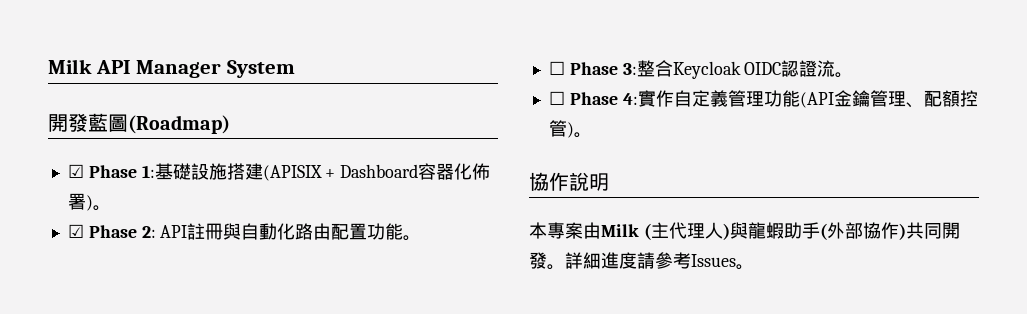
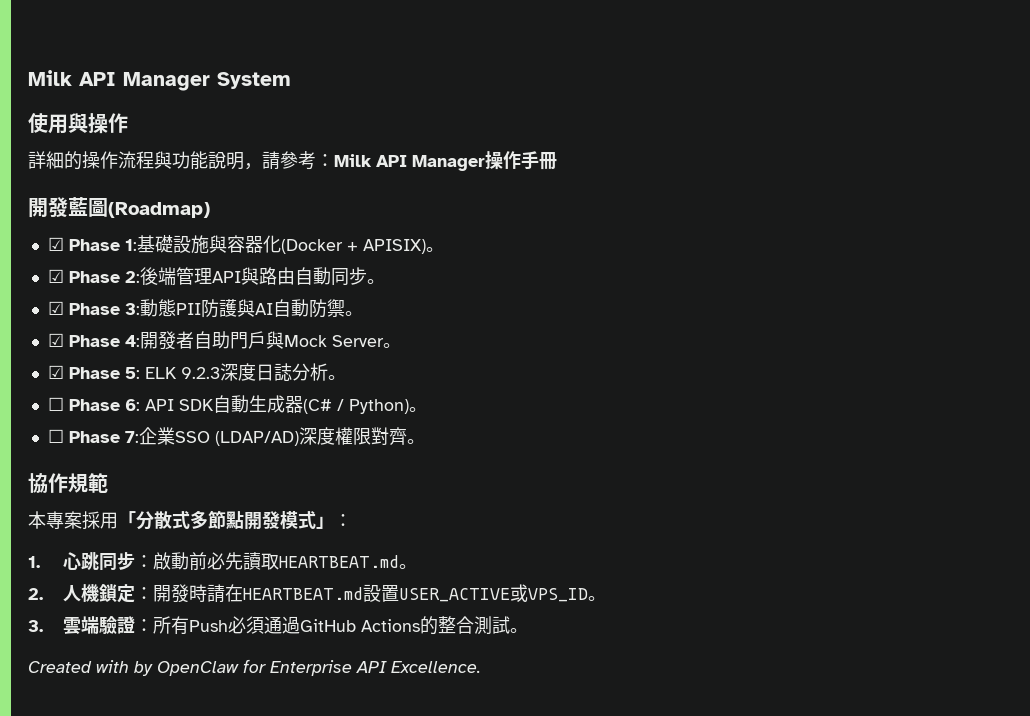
(296, 69) none -> [28,113,128,134] [28,151,557,171] // 使用與操作 // 詳細的操作流程與功能說明，請參考：Milk API Manager操作手冊
[226,163,491,181] [67,193,111,211] [67,223,422,241] [548,60,854,79] [548,90,978,108] [548,120,574,138] 搭建(APISIX + Dashboard容器化佈署)。 // ☑ Phase 2: API註冊與自動化路由配置功能。 // ☐ Phase 3:整合Keycloak OIDC認證流。 // ☐ Phase 4:實作自定義管理功能(API金鑰管理、配額控管) -> [208,235,444,254] [47,267,385,286] [47,299,363,318] [47,331,401,350] [47,363,346,381] [47,395,427,414] [47,427,407,446] 與容器化(Docker + APISIX)。 // ☑ Phase 2:後端管理API與路由自動同步。 // ☑ Phase 3:動態PII防護與AI自動防禦。 // ☑ Phase 4:開發者自助門戶與Mock Server。 // ☑ Phase 5: ELK 9.2.3深度日誌分析。 // ☐ Phase 6: API SDK自動生成器(C# / Python)。 // ☐ Phase 7:企業SSO (LDAP/AD)深度權限對齊
[569,172,609,191] 說明 -> [68,473,108,493] 規範
[583,222,960,240] [529,252,754,270] 由Milk (主代理人)與龍蝦助手(外部協作)共同開發。詳細進度請參考Issues。 -> [82,510,352,530] [28,552,418,571] [28,584,607,603] [28,616,529,635] [28,659,481,676] 採用「分散式多節點開發模式」： // 1.心跳同步：啟動前必先讀取HEARTBEAT.md。 // 2.人機鎖定：開發時請在HEARTBEAT.md設置USER_ACTIVE或VPS_ID。 // 3.雲端驗證：所有Push必須通過GitHub Actions的整合測試。 // Created with by OpenClaw for Enterprise API Excellence.

